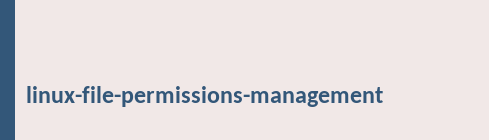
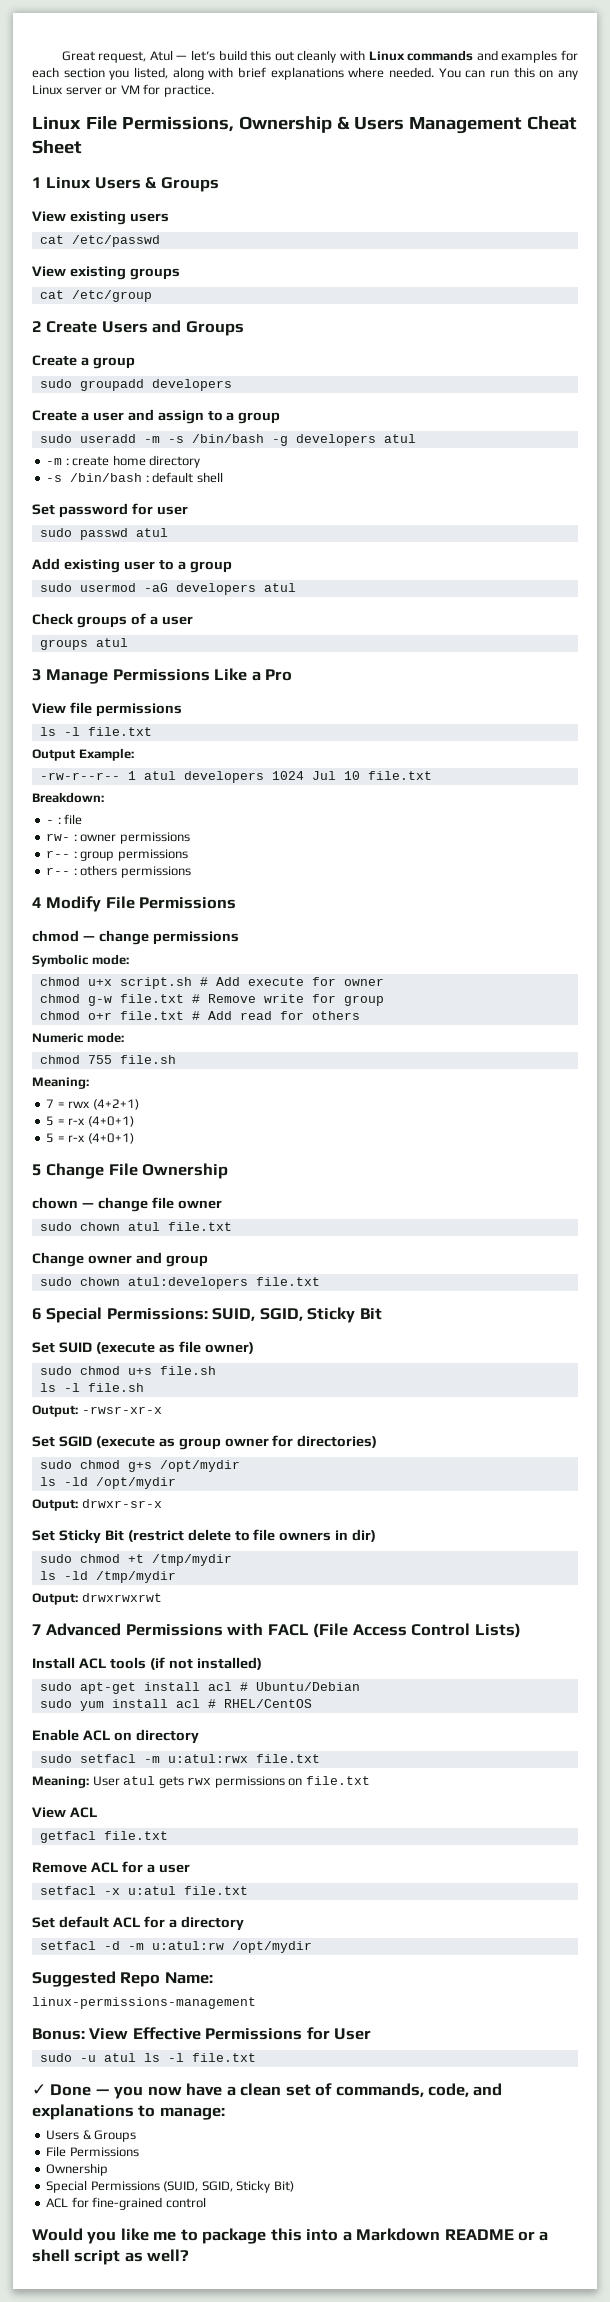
[26,86,383,107] linux-file-permissions-management -> [61,50,579,63] [32,67,579,80] [32,84,214,97] [32,116,577,134] [32,140,82,154] [32,177,219,192] [32,211,169,225] [39,235,160,247] [32,266,180,280] [39,290,152,302] [32,320,244,336] [32,355,135,369] [39,379,232,391] [32,409,281,424] [39,434,416,446] [46,455,201,468] [46,472,223,483] [32,503,188,518] [39,528,168,540] [32,558,232,573] [39,583,296,595] [32,613,193,628] [39,638,128,650] [32,668,293,684] [32,702,182,717] [39,727,152,736] [32,748,134,761] [39,771,432,783] [32,792,104,803] [46,814,83,825] [46,832,190,844] [46,849,188,861] [46,865,191,878] [32,896,237,912] [32,930,239,945] [32,954,129,967] [39,977,384,989] [39,994,384,1006] [39,1011,360,1020] [32,1032,124,1043] [39,1055,176,1064] [32,1077,89,1089] [46,1099,139,1110] [46,1116,134,1127] [46,1133,134,1144] [32,1163,229,1179] [32,1197,222,1212] [39,1222,232,1231] [32,1252,208,1267] [39,1277,320,1289] [32,1307,382,1323] [32,1341,254,1354] [39,1366,216,1375] [39,1383,144,1392] [32,1405,162,1417] [32,1435,378,1450] [39,1460,240,1472] [39,1477,176,1489] [32,1499,162,1511] [32,1529,377,1544] [39,1554,232,1566] [39,1571,176,1583] [32,1593,162,1605] [32,1623,521,1638] [32,1657,262,1670] [39,1682,360,1694] [39,1699,312,1711] [32,1729,199,1744] [39,1754,320,1763] [32,1776,370,1788] [32,1807,97,1818] [39,1831,168,1843] [32,1861,190,1873] [39,1886,248,1895] [32,1916,244,1931] [39,1941,312,1953] [32,1971,213,1987] [32,1997,256,2009] [32,2027,372,2040] [39,2053,256,2062] [32,2083,503,2099] [32,2104,225,2120] [46,2130,137,2142] [46,2146,139,2157] [46,2163,109,2176] [46,2180,294,2193] [46,2197,206,2210] [32,2228,549,2244] [32,2249,190,2265] Great request, Atul — let’s build this out cleanly with Linux commands and examples for each section you listed, along with brief explanations where needed. You can run this on any Linux server or VM for practice. // Linux File Permissions, Ownership & Users Management Cheat Sheet // 1 Linux Users & Groups // View existing users // cat /etc/passwd // View existing groups // cat /etc/group // 2 Create Users and Groups // Create a group // sudo groupadd developers // Create a user and assign to a group // sudo useradd -m -s /bin/bash -g developers atul // -m : create home directory // -s /bin/bash : default shell // Set password for user // sudo passwd atul // Add existing user to a group // sudo usermod -aG developers atul // Check groups of a user // groups atul // 3 Manage Permissions Like a Pro // View file permissions // ls -l file.txt // Output Example: // -rw-r--r-- 1 atul developers 1024 Jul 10 file.txt // Breakdown: // - : file // rw- : owner permissions // r-- : group permissions // r-- : others permissions // 4 Modify File Permissions // chmod — change permissions // Symbolic mode: // chmod u+x script.sh # Add execute for owner // chmod g-w file.txt # Remove write for group // chmod o+r file.txt # Add read for others // Numeric mode: // chmod 755 file.sh // Meaning: // 7 = rwx (4+2+1) // 5 = r-x (4+0+1) // 5 = r-x (4+0+1) // 5 Change File Ownership // chown — change file owner // sudo chown atul file.txt // Change owner and group // sudo chown atul:developers file.txt // 6 Special Permissions: SUID, SGID, Sticky Bit // Set SUID (execute as file owner) // sudo chmod u+s file.sh // ls -l file.sh // Output: -rwsr-xr-x // Set SGID (execute as group owner for directories) // sudo chmod g+s /opt/mydir // ls -ld /opt/mydir // Output: drwxr-sr-x // Set Sticky Bit (restrict delete to file owners in dir) // sudo chmod +t /tmp/mydir // ls -ld /tmp/mydir // Output: drwxrwxrwt // 7 Advanced Permissions with FACL (File Access Control Lists) // Install ACL tools (if not installed) // sudo apt-get install acl # Ubuntu/Debian // sudo yum install acl # RHEL/CentOS // Enable ACL on directory // sudo setfacl -m u:atul:rwx file.txt // Meaning: User atul gets rwx permissions on file.txt // View ACL // getfacl file.txt // Remove ACL for a user // setfacl -x u:atul file.txt // Set default ACL for a directory // setfacl -d -m u:atul:rw /opt/mydir // Suggested Repo Name: // linux-permissions-management // Bonus: View Effective Permissions for User // sudo -u atul ls -l file.txt // ✓ Done — you now have a clean set of commands, code, and explanations to manage: // Users & Groups // File Permissions // Ownership // Special Permissions (SUID, SGID, Sticky Bit) // ACL for fine-grained control // Would you like me to package this into a Markdown README or a shell script as well?

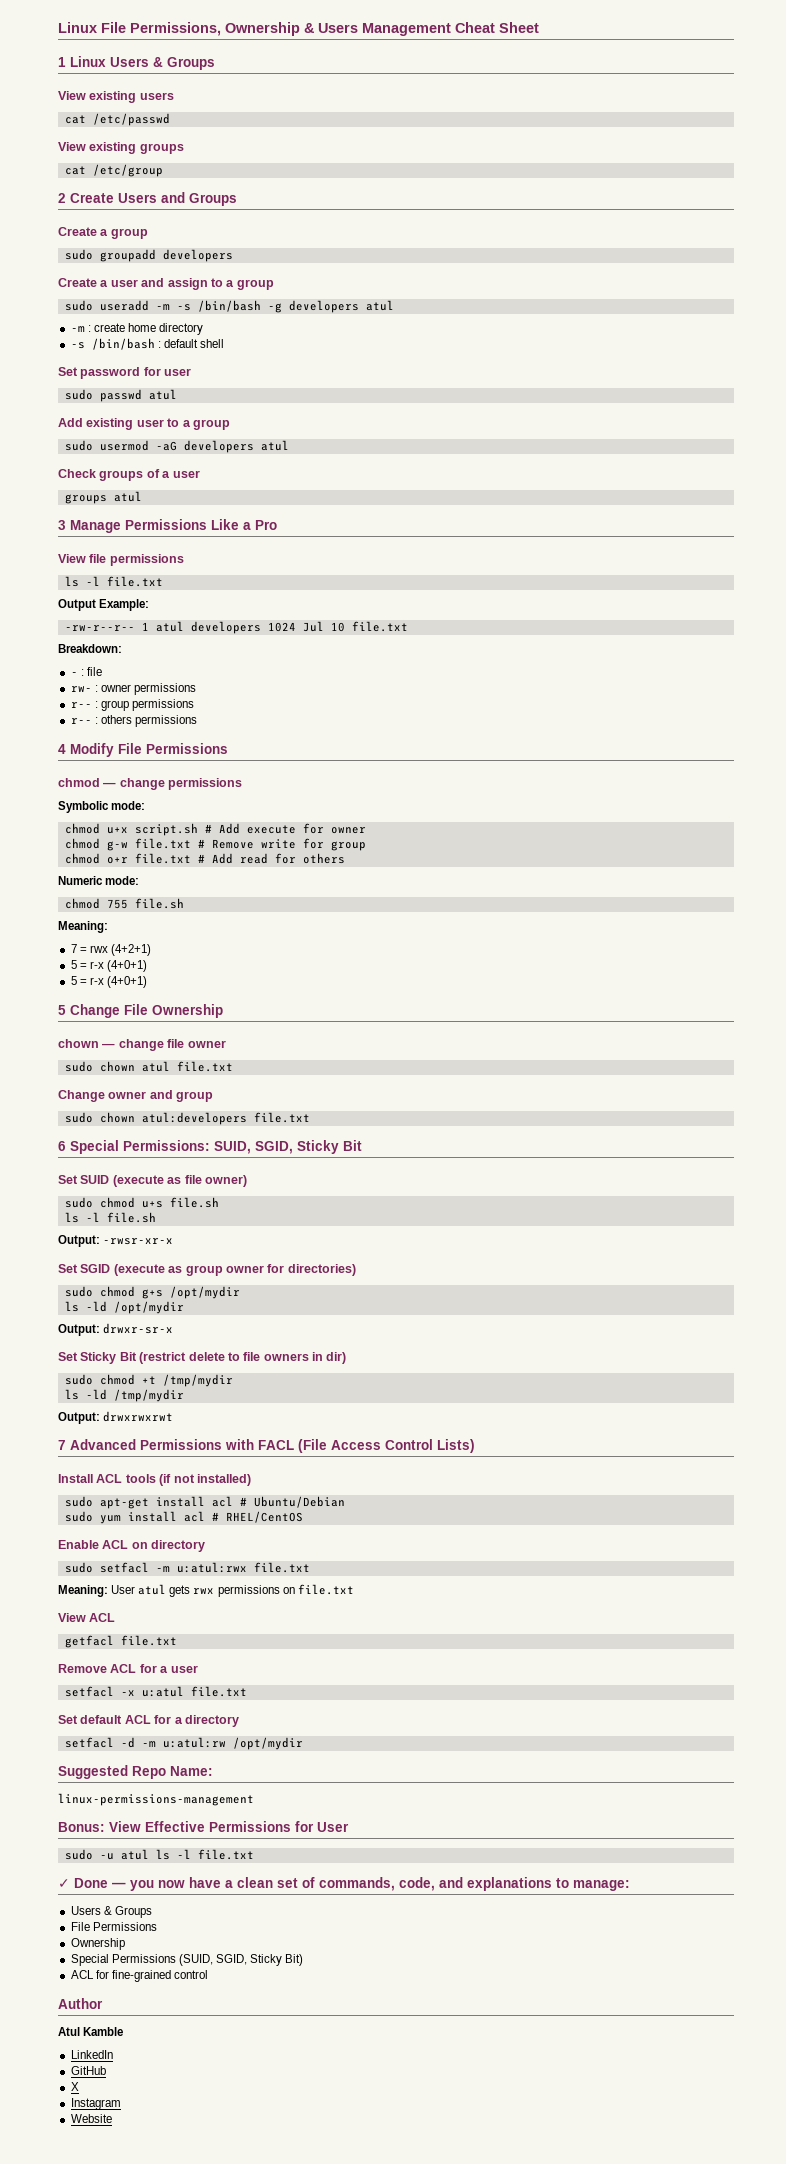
[61,50,579,63] [32,67,579,80] [32,84,214,97] Great request, Atul — let’s build this out cleanly with Linux commands and examples for each section you listed, along with brief explanations where needed. You can run this on any Linux server or VM for practice. // -> (58, 27) none
[32,2228,549,2244] [32,2249,190,2265] Would you like me to package this into a Markdown README or a shell script as well? -> [58,1998,103,2009] [58,2027,124,2036] [70,2050,113,2059] [70,2066,106,2075] [70,2082,79,2091] [70,2098,121,2110] [70,2114,112,2123] Author // Atul Kamble // LinkedIn // GitHub // X // Instagram // Website

